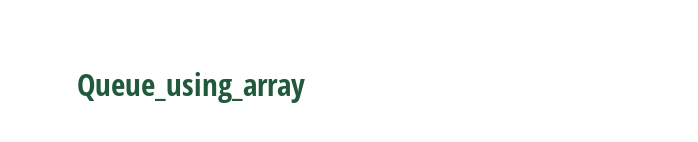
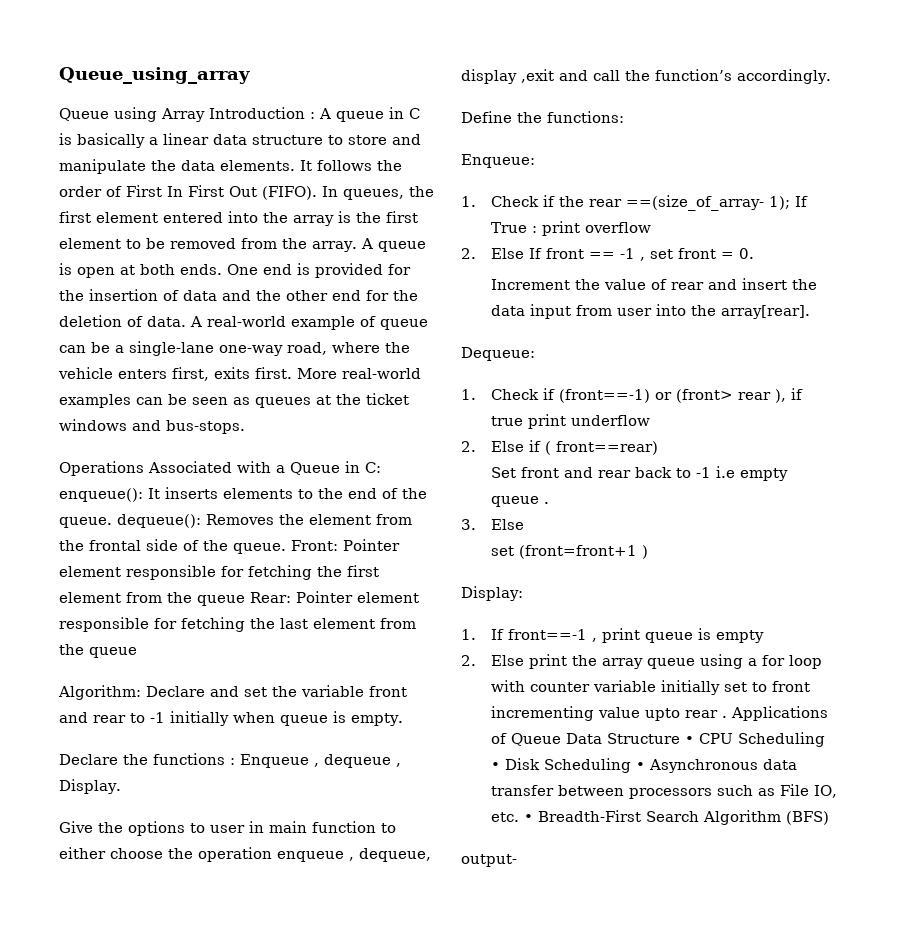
(305, 87) none -> [59,107,420,122] [59,133,421,148] [59,159,402,174] [59,185,434,200] [59,211,418,226] [59,238,426,252] [59,263,411,278] [59,289,418,301] [59,315,428,330] [59,341,410,356] [58,367,421,381] [59,393,409,408] [59,419,245,434] [59,461,381,476] [59,487,427,502] [59,514,412,528] [59,539,400,554] [59,565,379,580] [59,591,419,606] [59,617,416,632] [59,644,137,658] [58,685,407,700] [59,711,403,726] [59,753,401,768] [59,779,121,794] [59,821,396,836] [59,847,431,862] [461,69,831,84] [461,111,624,123] [461,154,535,168] [461,195,808,211] [490,221,651,236] [461,248,754,261] [490,278,817,290] [490,304,810,319] [461,347,535,361] [461,388,803,403] [490,414,650,429] [461,440,658,455] [490,466,788,481] [490,496,549,507] [461,519,524,530] [490,545,648,559] [461,586,523,601] [461,628,764,643] [461,654,822,669] [490,680,810,695] [490,706,828,721] [490,732,825,747] [490,758,797,773] [490,784,837,799] [490,810,829,825] [461,854,517,867] // Queue using Array Introduction : A queue in C is basically a linear data structure to store and manipulate the data elements. It follows the order of First In First Out (FIFO). In queues, the first element entered into the array is the first element to be removed from the array. A queue is open at both ends. One end is provided for the insertion of data and the other end for the deletion of data. A real-world example of queue can be a single-lane one-way road, where the vehicle enters first, exits first. More real-world examples can be seen as queues at the ticket windows and bus-stops. // Operations Associated with a Queue in C: enqueue(): It inserts elements to the end of the queue. dequeue(): Removes the element from the frontal side of the queue. Front: Pointer element responsible for fetching the first element from the queue Rear: Pointer element responsible for fetching the last element from the queue // Algorithm: Declare and set the variable front and rear to -1 initially when queue is empty. // Declare the functions : Enqueue , dequeue , Display. // Give the options to user in main function to either choose the operation enqueue , dequeue, display ,exit and call the function’s accordingly. // Define the functions: // Enqueue: // 1. Check if the rear ==(size_of_array- 1); If True : print overflow // 2. Else If front == -1 , set front = 0. // Increment the value of rear and insert the data input from user into the array[rear]. // Dequeue: // 1. Check if (front==-1) or (front> rear ), if true print underflow // 2. Else if ( front==rear) // Set front and rear back to -1 i.e empty queue . // 3. Else // set (front=front+1 ) // Display: // 1. If front==-1 , print queue is empty // 2. Else print the array queue using a for loop with counter variable initially set to front incrementing value upto rear . Applications of Queue Data Structure • CPU Scheduling • Disk Scheduling • Asynchronous data transfer between processors such as File IO, etc. • Breadth-First Search Algorithm (BFS) // output-

